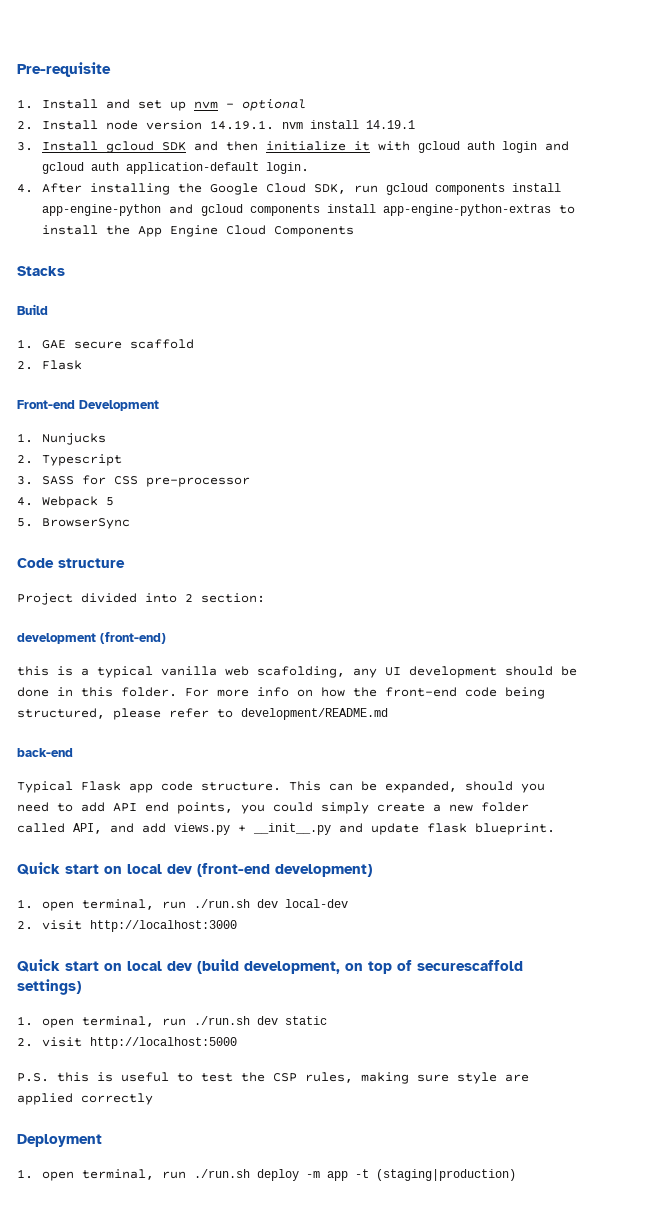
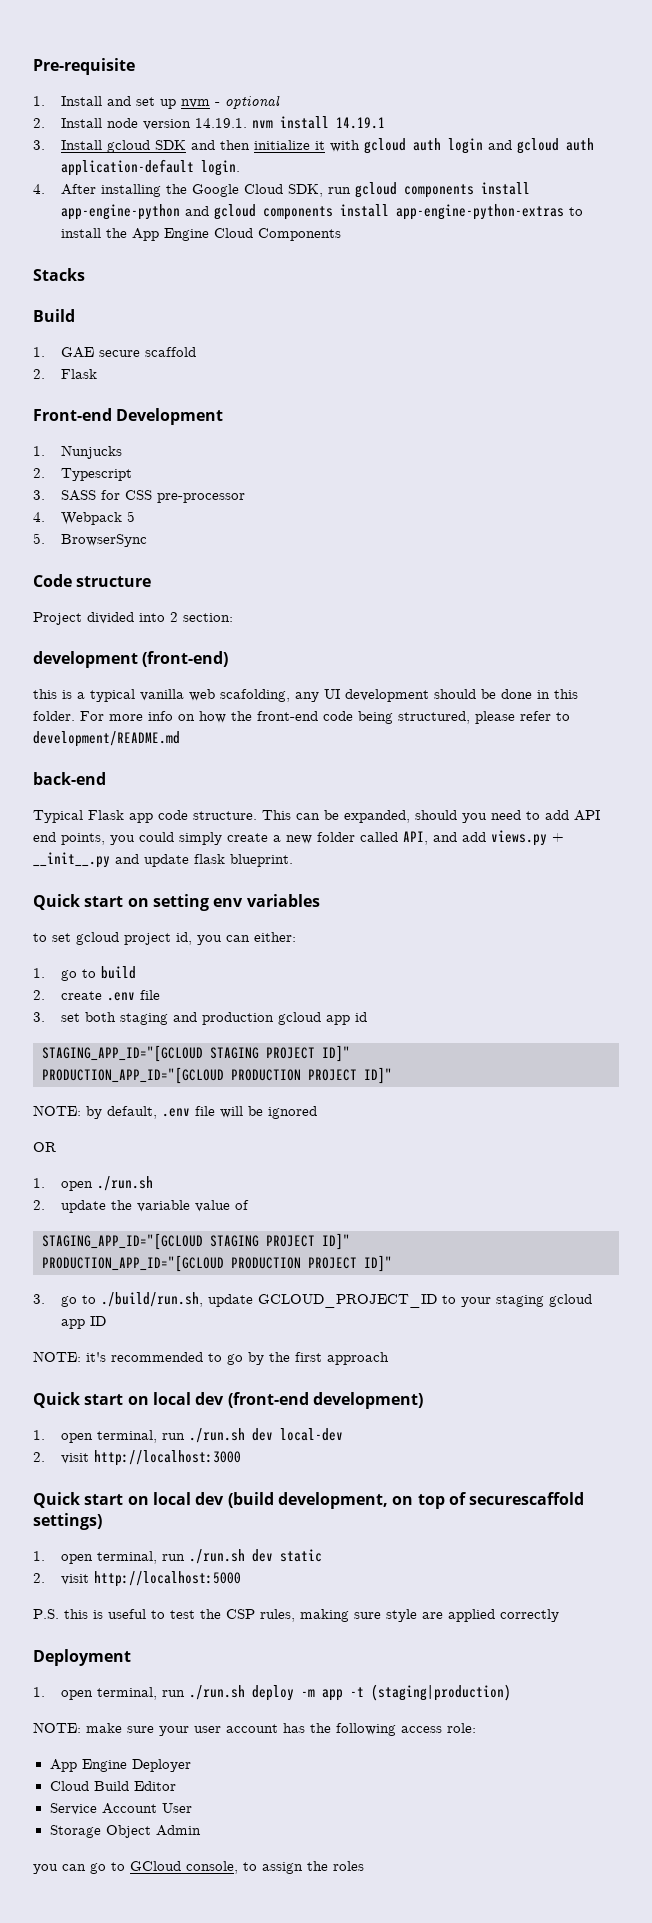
(555, 829) none -> [33,894,320,911] [33,932,296,945] [33,966,137,981] [33,990,161,1001] [33,1012,368,1025] [42,1045,350,1062] [42,1067,392,1084] [33,1105,317,1119] [33,1142,56,1152] [33,1176,154,1191] [33,1200,250,1213] [42,1233,350,1250] [42,1255,392,1272] [33,1292,593,1308] [61,1316,107,1329] [33,1351,389,1365] // Quick start on setting env variables // to set gcloud project id, you can either: // 1. go to build // 2. create .env file // 3. set both staging and production gcloud app id // STAGING_APP_ID="[GCLOUD STAGING PROJECT ID]" // PRODUCTION_APP_ID="[GCLOUD PRODUCTION PROJECT ID]" // NOTE: by default, .env file will be ignored // OR // 1. open ./run.sh // 2. update the variable value of // STAGING_APP_ID="[GCLOUD STAGING PROJECT ID]" // PRODUCTION_APP_ID="[GCLOUD PRODUCTION PROJECT ID]" // 3. go to ./build/run.sh, update GCLOUD_PROJECT_ID to your staging gcloud app ID // NOTE: it's recommended to go by the first approach
(517, 1175) none -> [33,1722,476,1736] [49,1759,191,1772] [49,1781,176,1791] [49,1803,192,1815] [49,1825,201,1838] [33,1861,364,1874] // NOTE: make sure your user account has the following access role: // App Engine Deployer // Cloud Build Editor // Service Account User // Storage Object Admin // you can go to GCloud console, to assign the roles

